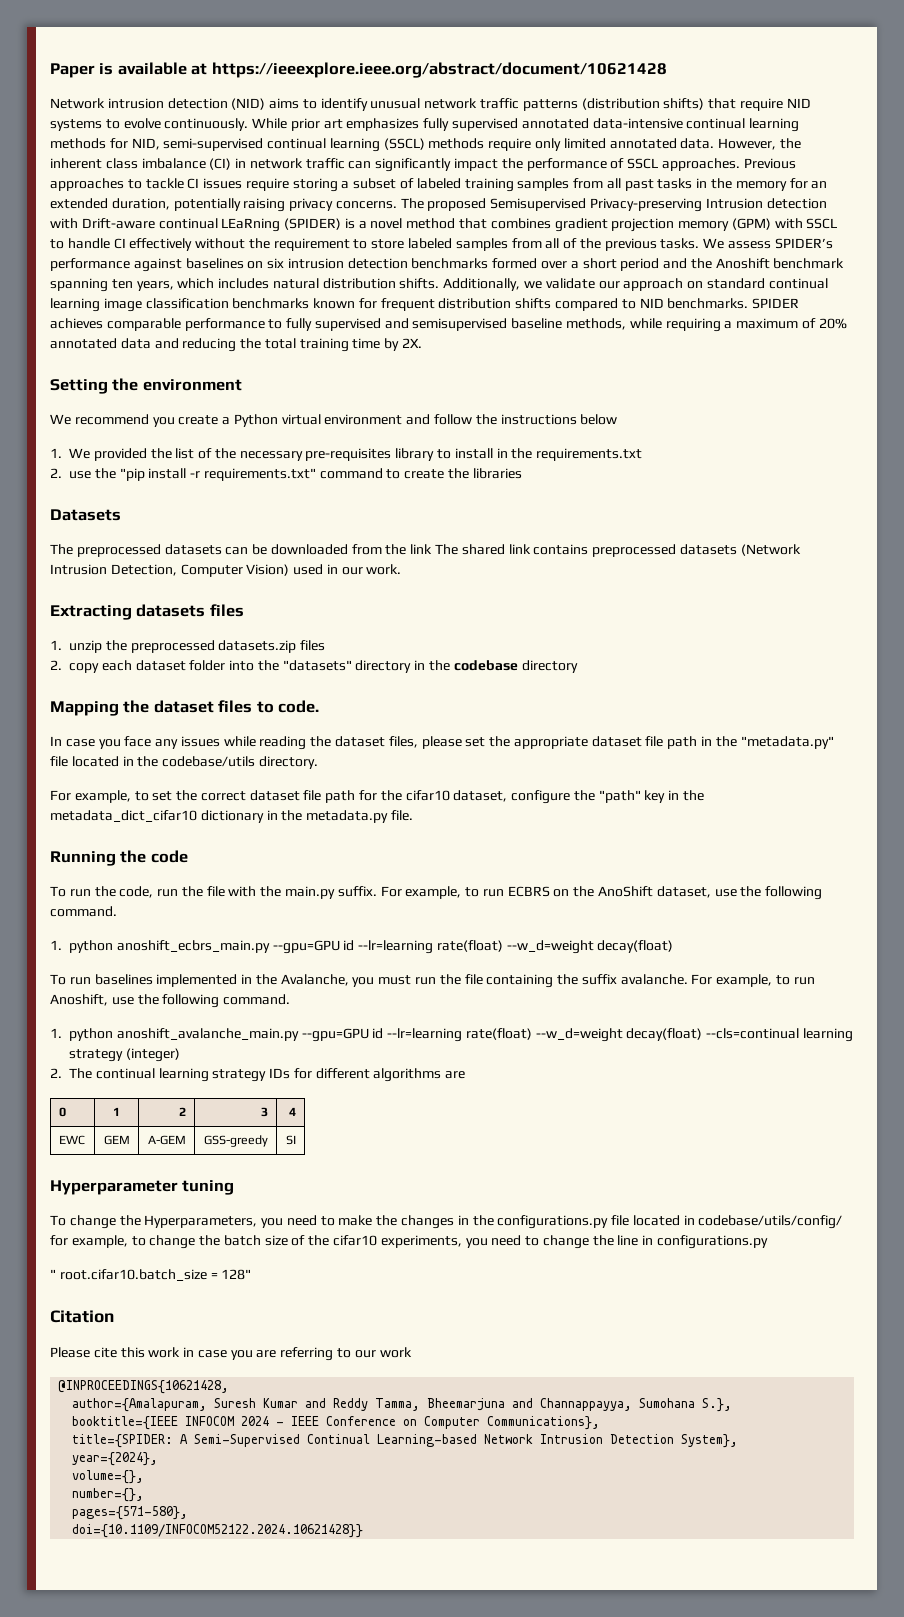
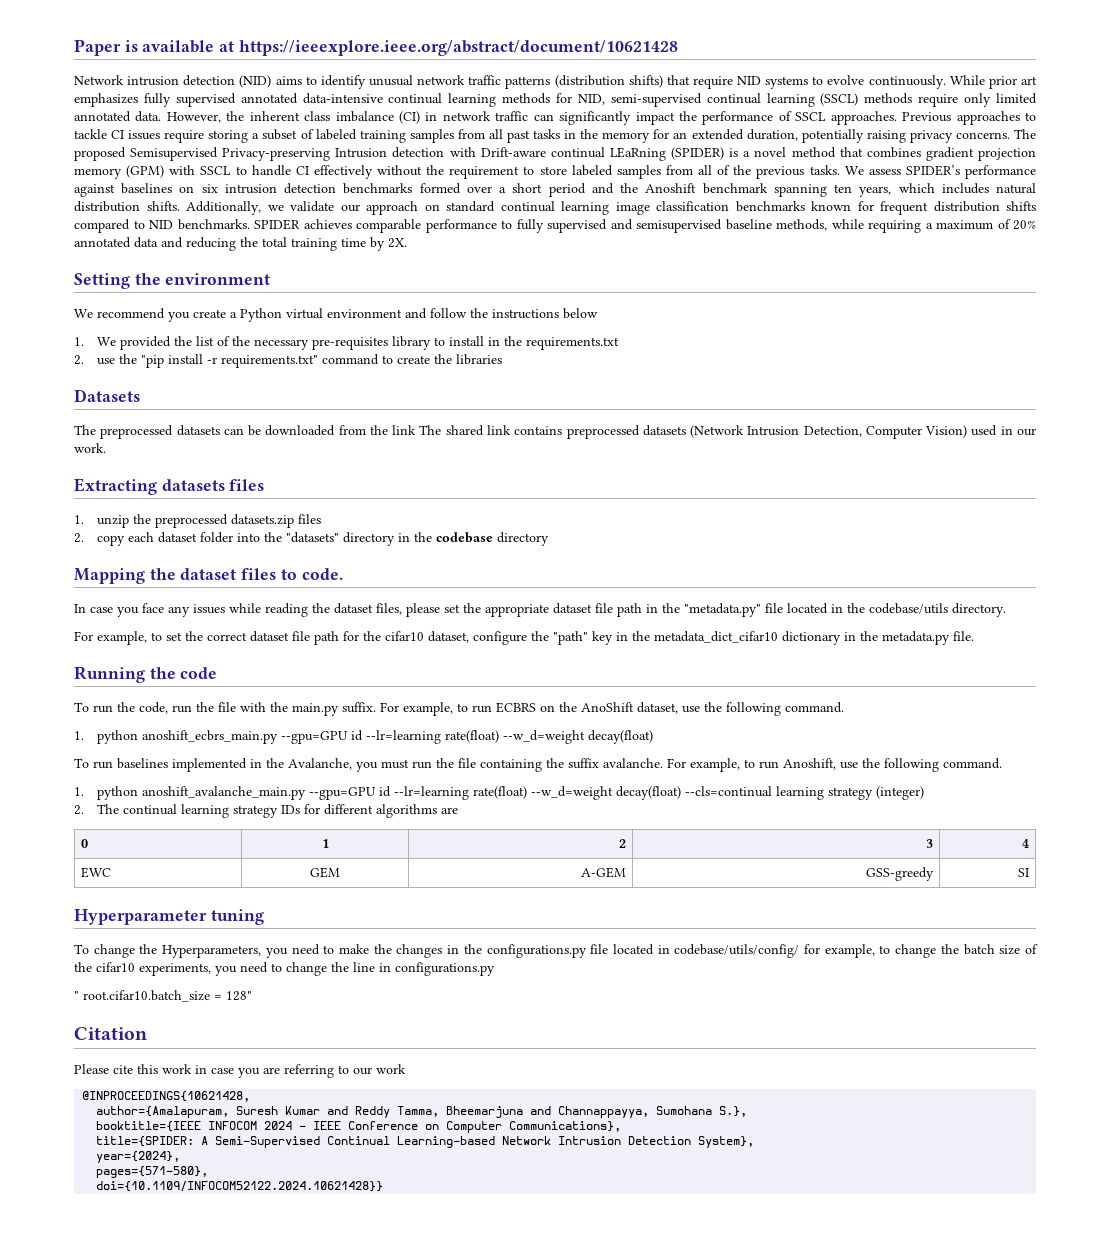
[72,1470,145,1484] [72,1488,145,1502] // volume={}, // number={}, -> (181, 1157) none

